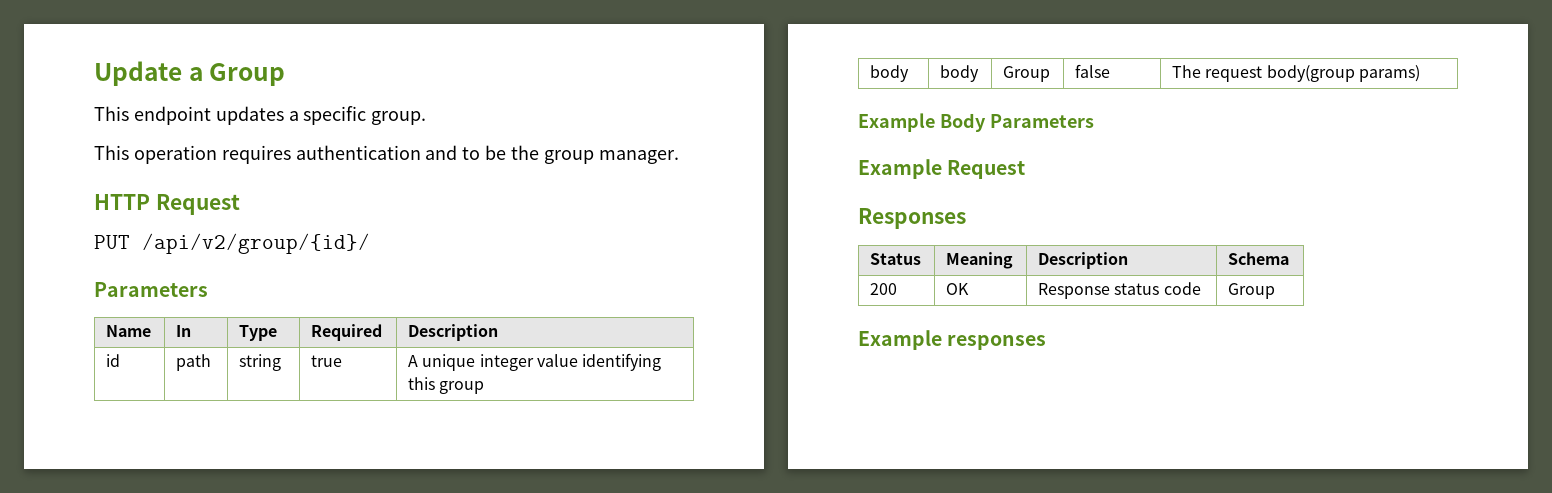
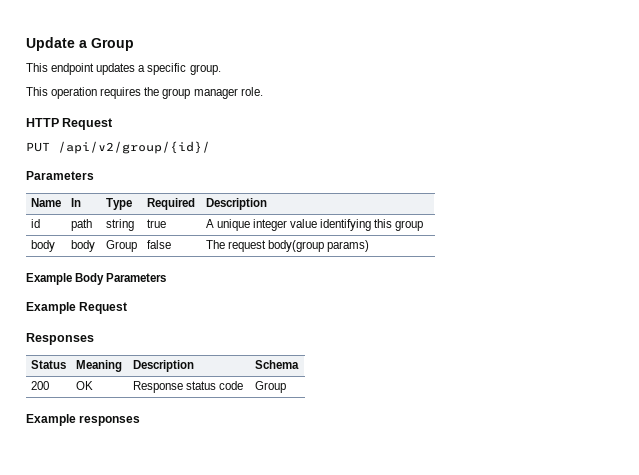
[295,145,679,164] authentication and to be the group manager. -> [144,87,263,99] the group manager role.

